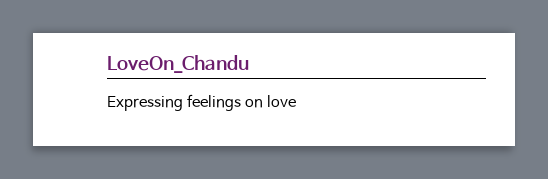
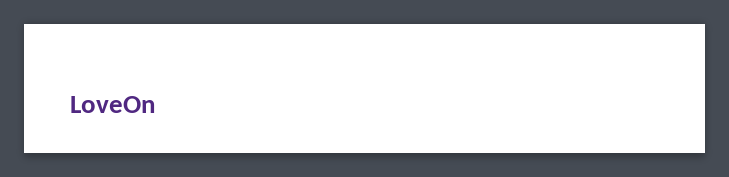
[107,55,249,73] [107,94,296,111] LoveOn_Chandu // Expressing feelings on love -> [70,96,155,113] LoveOn

